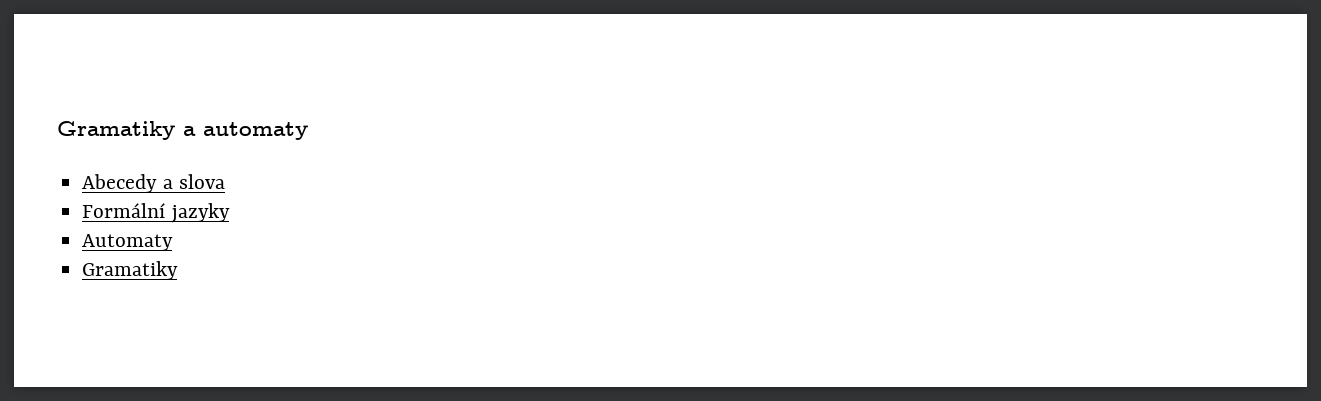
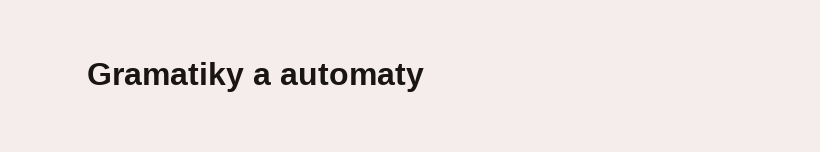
[82,174,225,193] [82,203,230,223] [82,234,174,251] [82,261,179,280] // Abecedy a slova // Formální jazyky // Automaty // Gramatiky -> (424, 78) none

